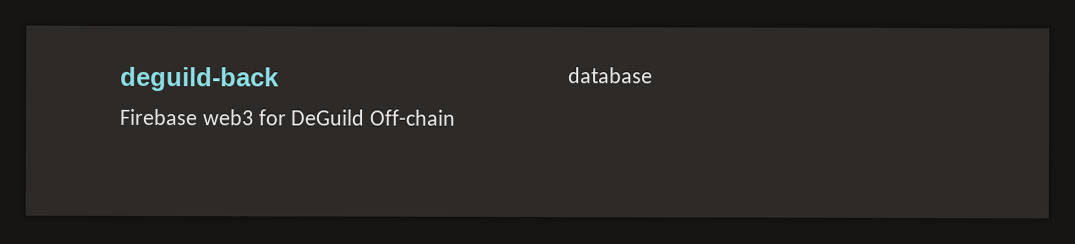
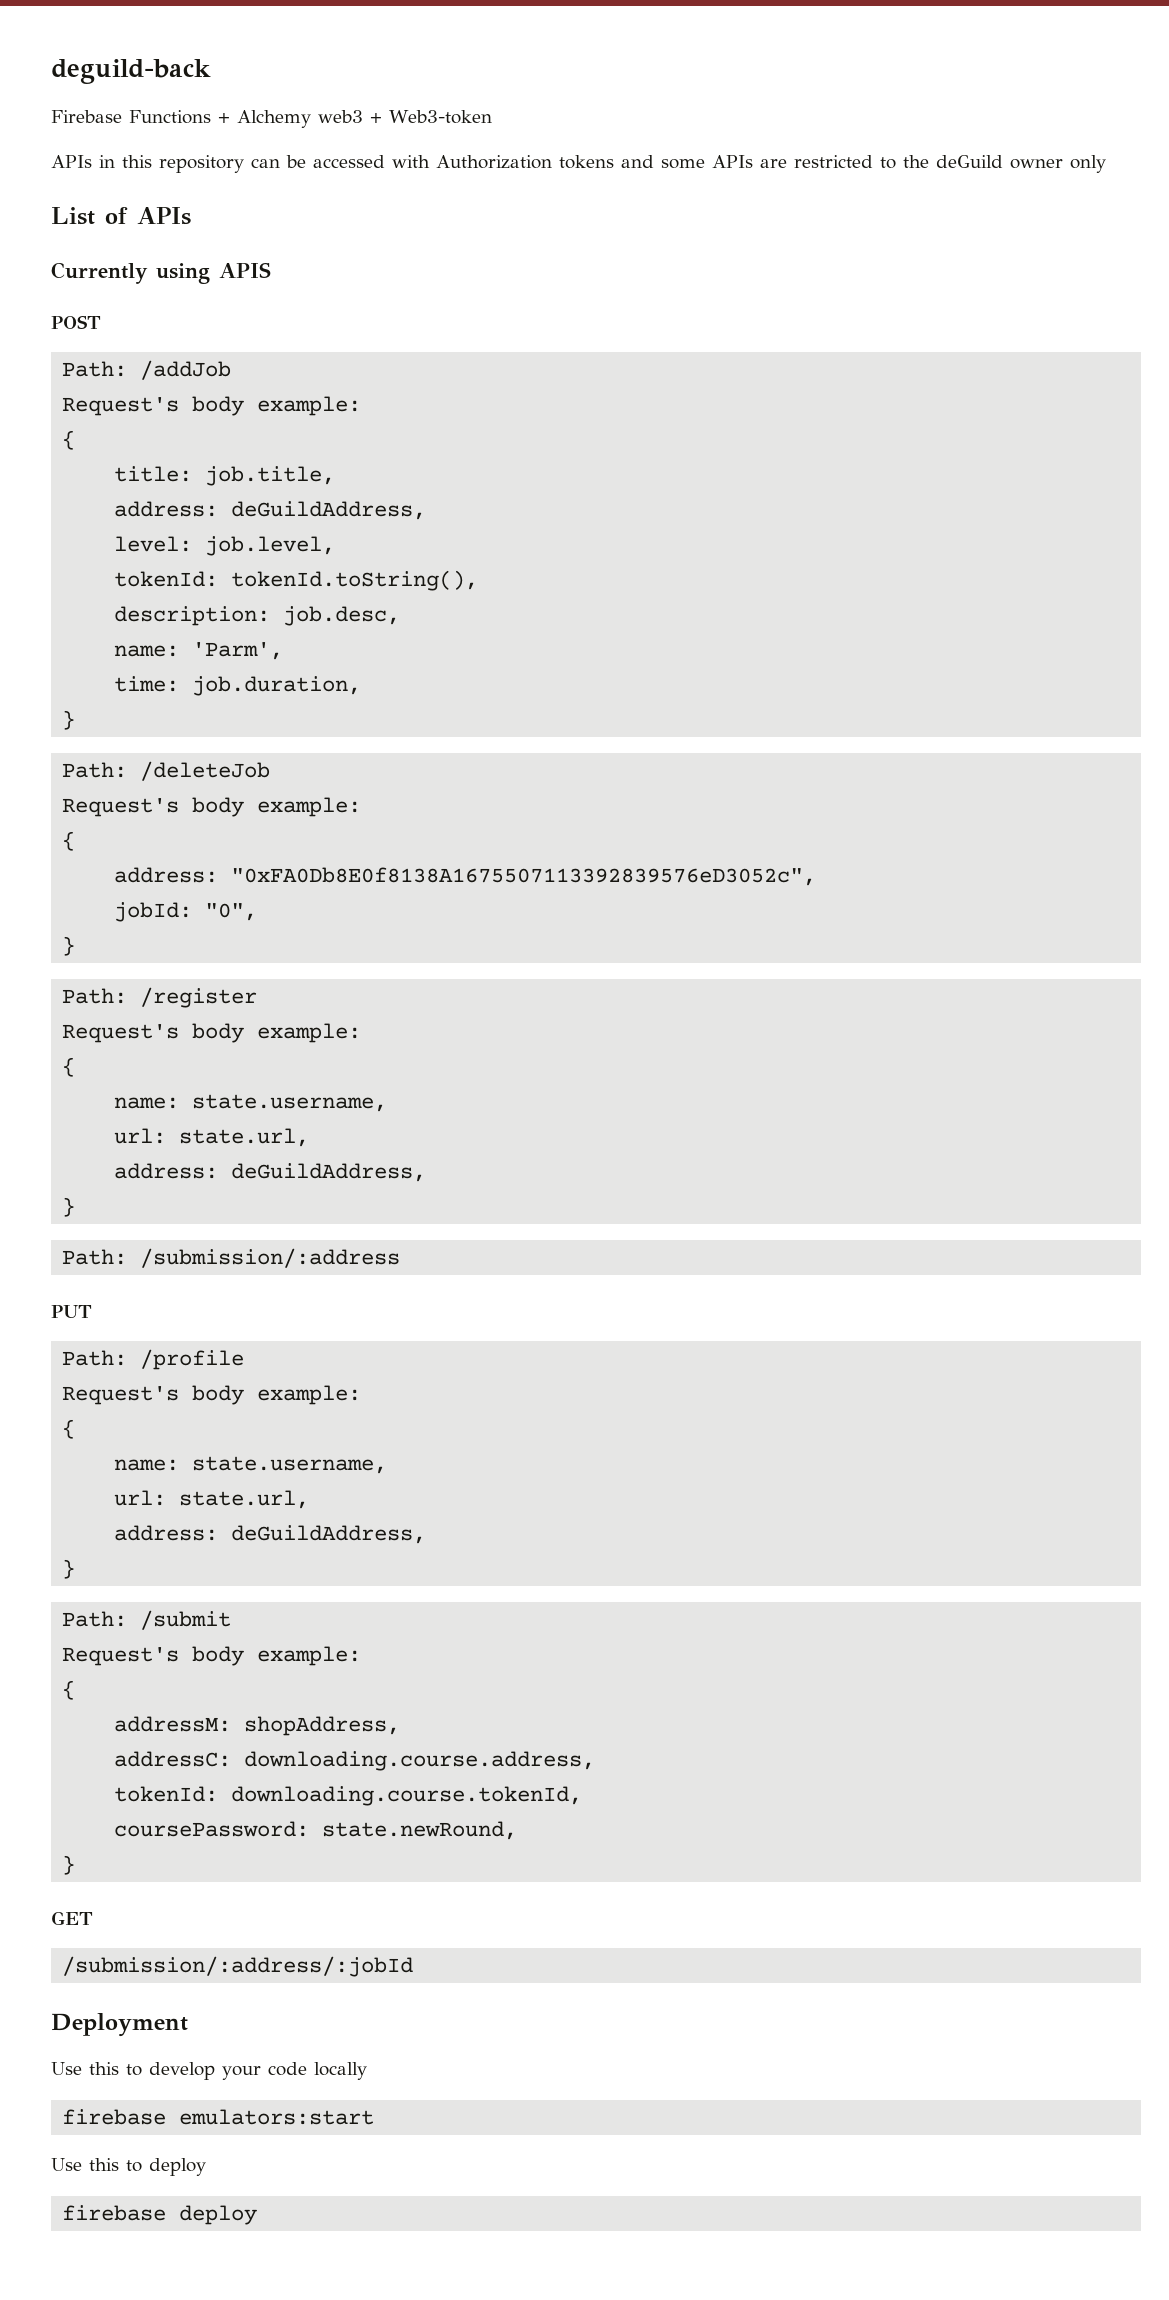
[201,109,457,126] [568,67,653,84] web3 for DeGuild Off-chain database -> [129,110,492,128] [51,155,1106,173] [51,207,191,225] [51,262,271,284] [51,315,101,329] [62,360,232,380] [62,396,362,416] [62,430,76,450] [114,466,336,486] [114,501,427,520] [114,536,336,556] [114,570,479,591] [114,606,401,626] [114,642,284,660] [114,676,362,696] [62,710,76,730] [62,761,271,781] [62,797,362,817] [62,831,76,851] [114,867,817,886] [114,902,258,922] [62,936,76,956] [62,987,258,1008] [62,1023,362,1043] [62,1057,76,1077] [114,1094,388,1112] [114,1128,310,1147] [114,1163,427,1182] [62,1197,76,1217] [62,1248,401,1268] [51,1305,92,1318] [62,1349,245,1370] [62,1385,362,1405] [62,1419,76,1439] [114,1456,388,1474] [114,1490,310,1509] [114,1525,427,1544] [62,1559,76,1579] [62,1610,232,1630] [62,1646,362,1666] [62,1680,76,1700] [114,1716,401,1736] [114,1751,596,1771] [114,1786,583,1806] [114,1821,518,1840] [62,1855,76,1875] [51,1911,93,1925] [62,1956,414,1977] [51,2013,188,2037] [51,2062,367,2080] [62,2109,375,2125] [51,2158,206,2176] [62,2205,258,2225] Functions + Alchemy web3 + Web3-token // APIs in this repository can be accessed with Authorization tokens and some APIs are restricted to the deGuild owner only // List of APIs // Currently using APIS // POST // Path: /addJob // Request's body example: // { // title: job.title, // address: deGuildAddress, // level: job.level, // tokenId: tokenId.toString(), // description: job.desc, // name: 'Parm', // time: job.duration, // } // Path: /deleteJob // Request's body example: // { // address: "0xFA0Db8E0f8138A1675507113392839576eD3052c", // jobId: "0", // } // Path: /register // Request's body example: // { // name: state.username, // url: state.url, // address: deGuildAddress, // } // Path: /submission/:address // PUT // Path: /profile // Request's body example: // { // name: state.username, // url: state.url, // address: deGuildAddress, // } // Path: /submit // Request's body example: // { // addressM: shopAddress, // addressC: downloading.course.address, // tokenId: downloading.course.tokenId, // coursePassword: state.newRound, // } // GET // /submission/:address/:jobId // Deployment // Use this to develop your code locally // firebase emulators:start // Use this to deploy // firebase deploy

